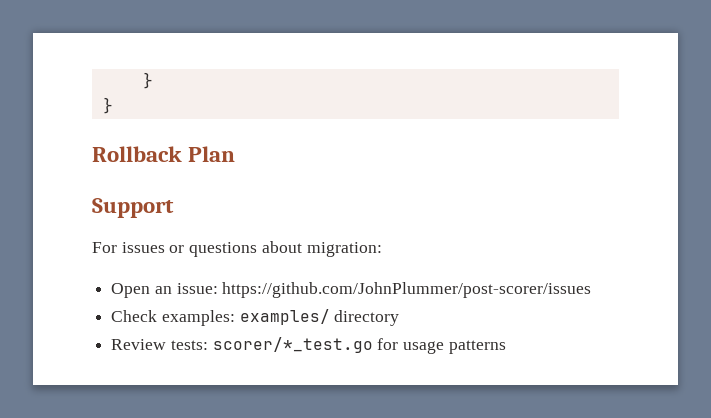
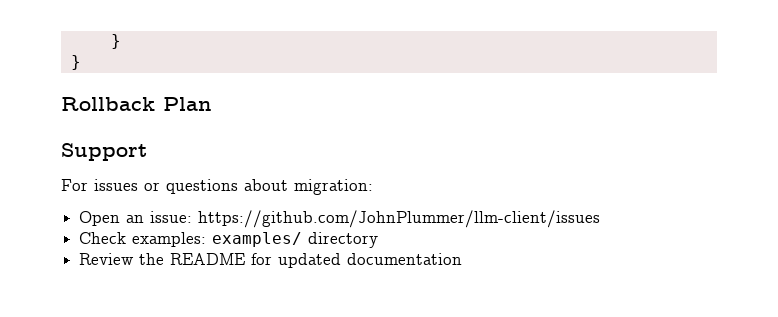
[222,282,592,298] https://github.com/JohnPlummer/post-scorer/issues -> [198,210,601,228] https://github.com/JohnPlummer/llm-client/issues
[170,337,506,354] tests: scorer/*_test.go for usage patterns -> [139,253,463,268] the README for updated documentation

